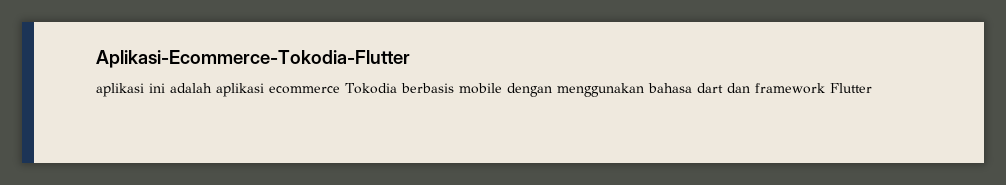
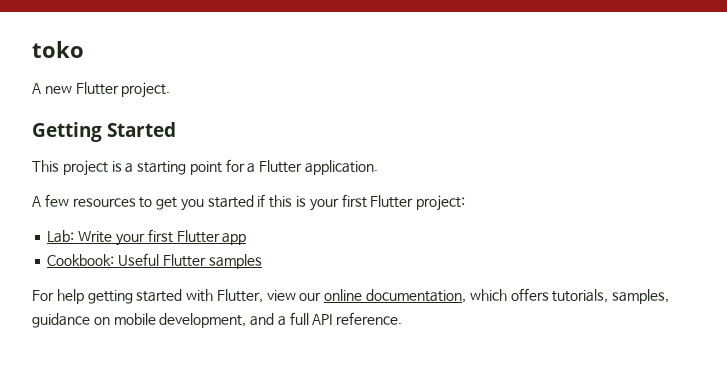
[96,50,410,68] [96,83,872,97] Aplikasi-Ecommerce-Tokodia-Flutter // aplikasi ini adalah aplikasi ecommerce Tokodia berbasis mobile dengan menggunakan bahasa dart dan framework Flutter -> [32,41,84,58] [32,82,171,98] [32,122,177,142] [32,159,379,176] [32,194,466,211] [47,229,247,246] [47,253,262,269] [32,288,670,304] [32,312,403,328] toko // A new Flutter project. // Getting Started // This project is a starting point for a Flutter application. // A few resources to get you started if this is your first Flutter project: // Lab: Write your first Flutter app // Cookbook: Useful Flutter samples // For help getting started with Flutter, view our online documentation, which offers tutorials, samples, guidance on mobile development, and a full API reference.

